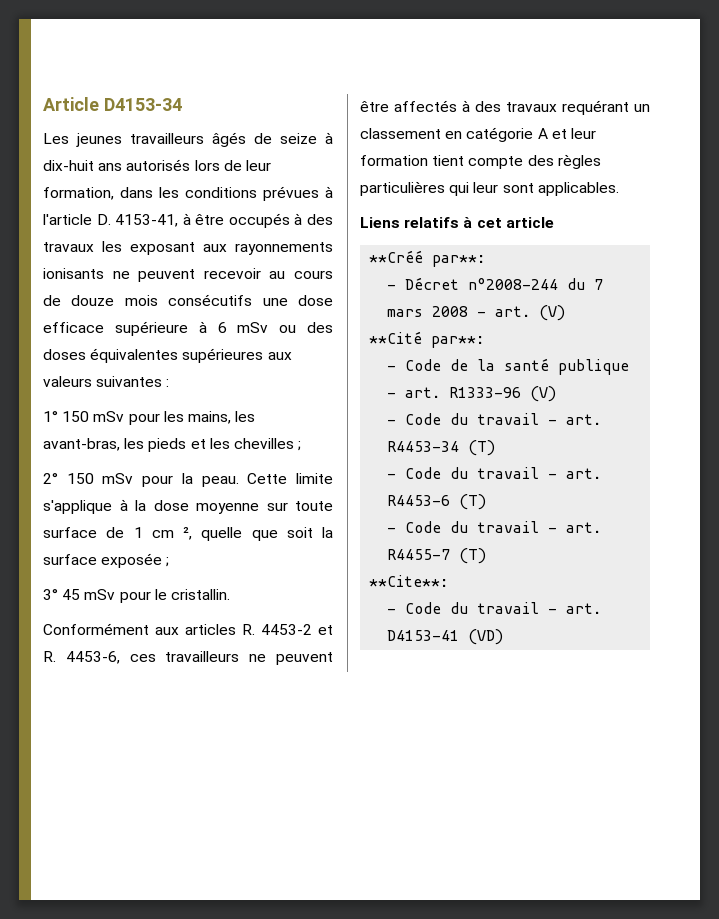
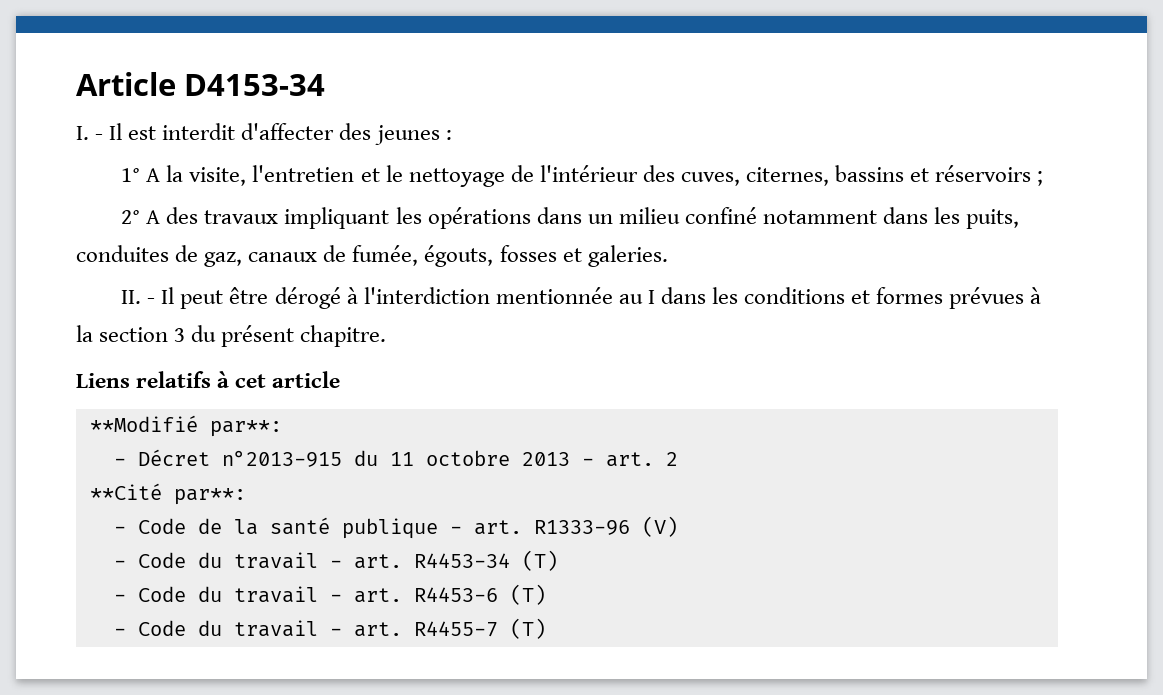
[43,132,333,147] [43,159,271,171] [43,186,333,201] [43,213,333,228] [43,241,333,255] [43,268,333,282] [43,294,333,306] [43,321,333,336] [43,348,292,363] [43,376,170,387] [43,411,256,425] [43,438,302,452] [43,473,333,487] [43,499,333,514] [43,527,333,541] [43,553,170,568] [43,589,230,603] [43,623,333,635] [43,651,333,665] [360,100,650,115] [360,127,596,142] [360,154,601,169] [360,181,619,196] Les jeunes travailleurs âgés de seize à dix-huit ans autorisés lors de leur formation, dans les conditions prévues à l'article D. 4153-41, à être occupés à des travaux les exposant aux rayonnements ionisants ne peuvent recevoir au cours de douze mois consécutifs une dose efficace supérieure à 6 mSv ou des doses équivalentes supérieures aux valeurs suivantes : // 1° 150 mSv pour les mains, les avant-bras, les pieds et les chevilles ; // 2° 150 mSv pour la peau. Cette limite s'applique à la dose moyenne sur toute surface de 1 cm ², quelle que soit la surface exposée ; // 3° 45 mSv pour le cristallin. // Conformément aux articles R. 4453-2 et R. 4453-6, ces travailleurs ne peuvent être affectés à des travaux requérant un classement en catégorie A et leur formation tient compte des règles particulières qui leur sont applicables. -> [76,123,452,145] [121,165,1044,187] [121,207,1020,229] [76,245,668,267] [121,287,1042,309] [76,325,387,347] I. - Il est interdit d'affecter des jeunes : // 1° A la visite, l'entretien et le nettoyage de l'intérieur des cuves, citernes, bassins et réservoirs ; // 2° A des travaux impliquant les opérations dans un milieu confiné notamment dans les puits, conduites de gaz, canaux de fumée, égouts, fosses et galeries. // II. - Il peut être dérogé à l'interdiction mentionnée au I dans les conditions et formes prévues à la section 3 du présent chapitre.
[369,250,424,263] **Créé -> [89,415,198,432] **Modifié
[468,278,604,290] [387,305,566,321] n°2008-244 du 7 mars 2008 - art. (V) -> [221,450,678,467] n°2013-915 du 11 octobre 2013 - art. 2
[369,575,449,587] [387,602,602,614] [387,629,504,645] // **Cite**: // - Code du travail - art. D4153-41 (VD) -> (546, 628) none

